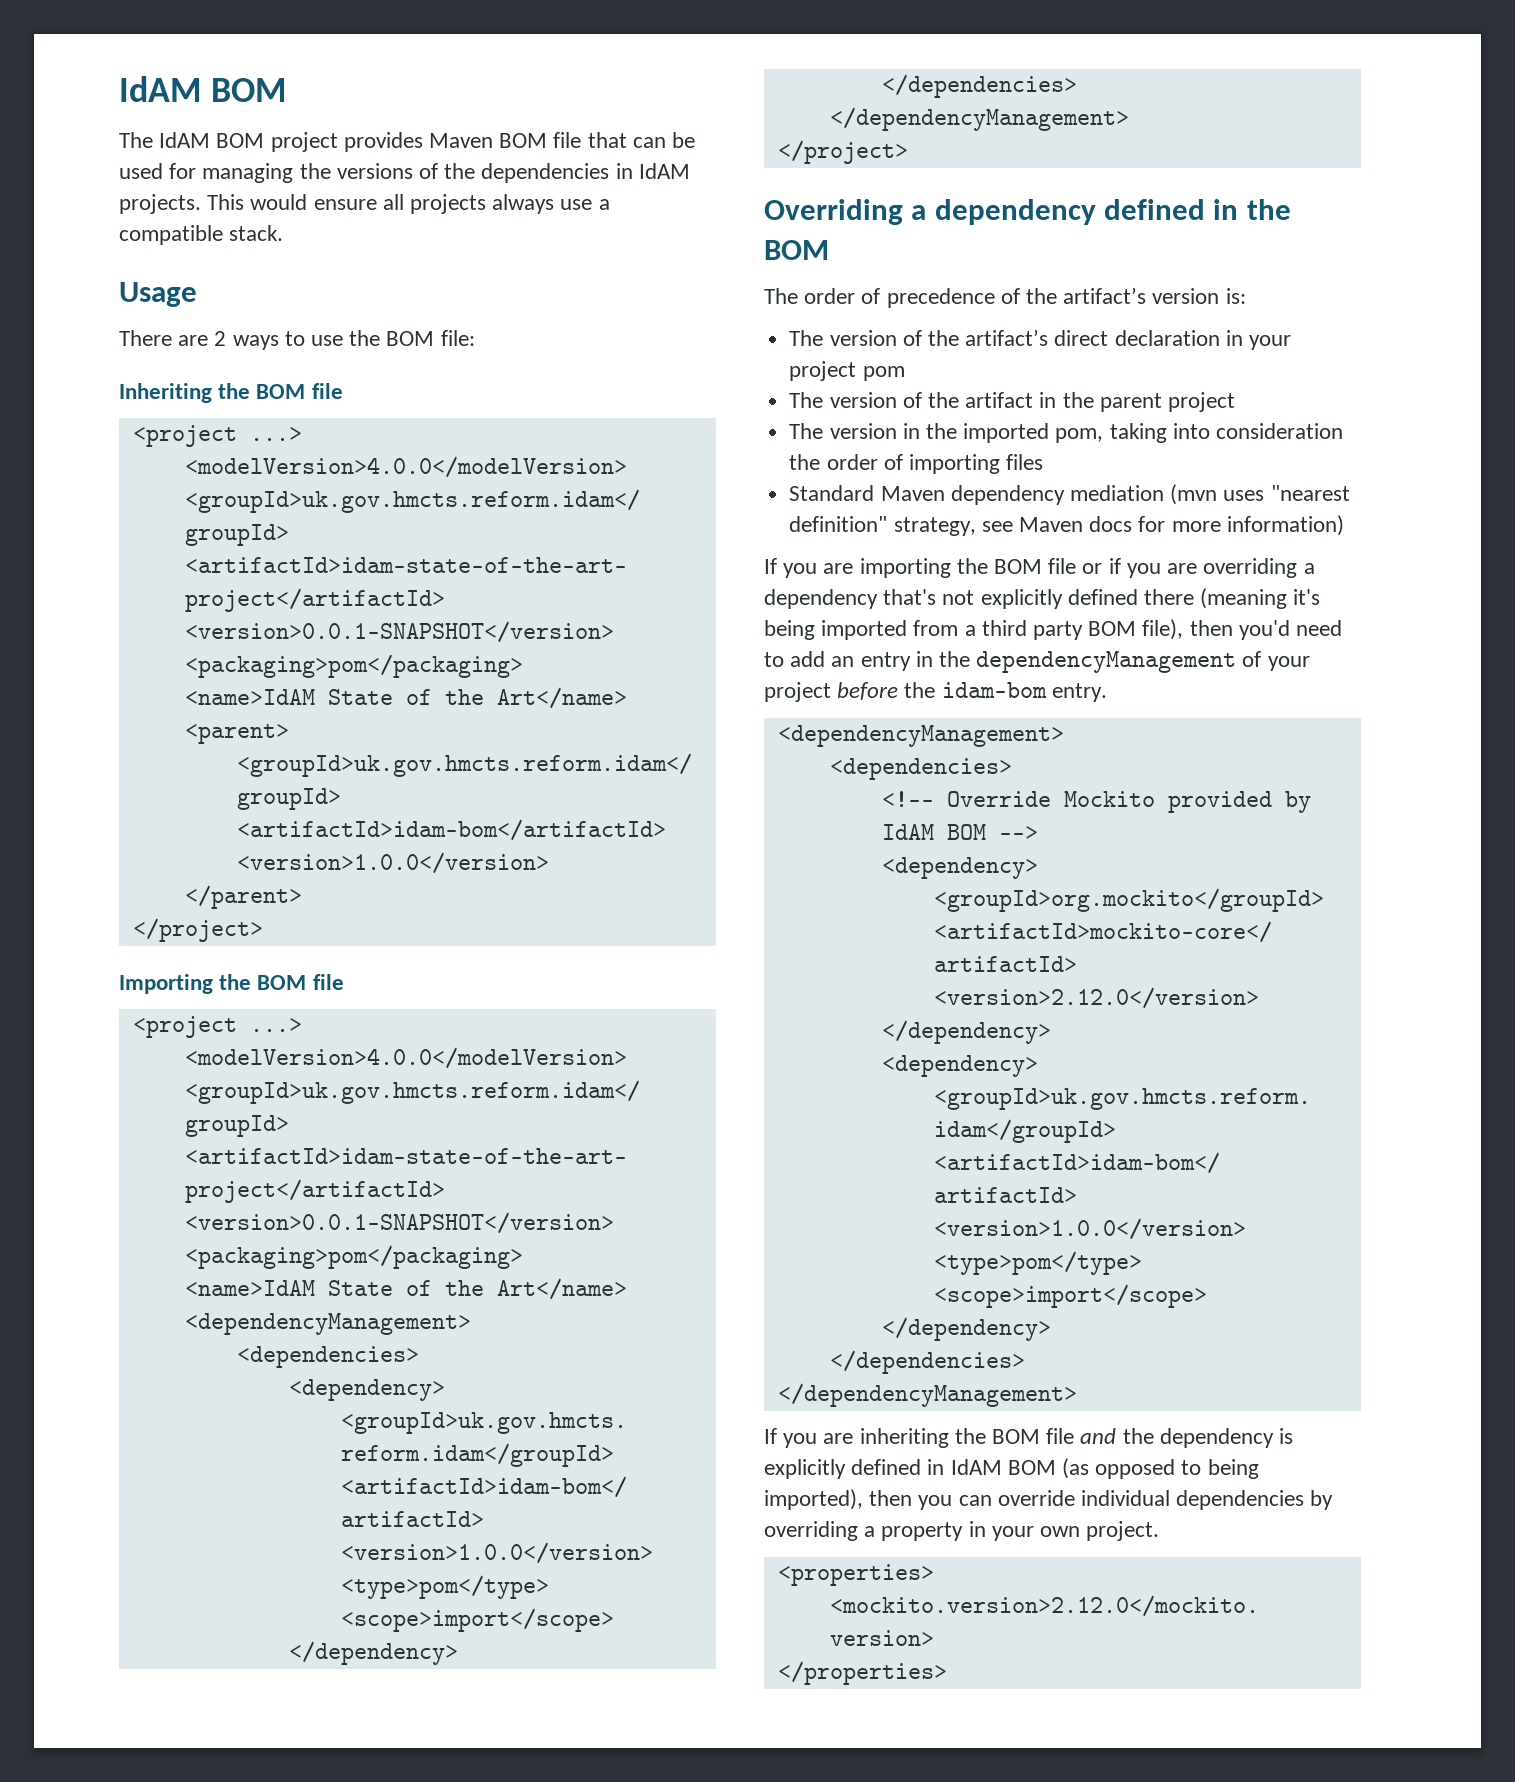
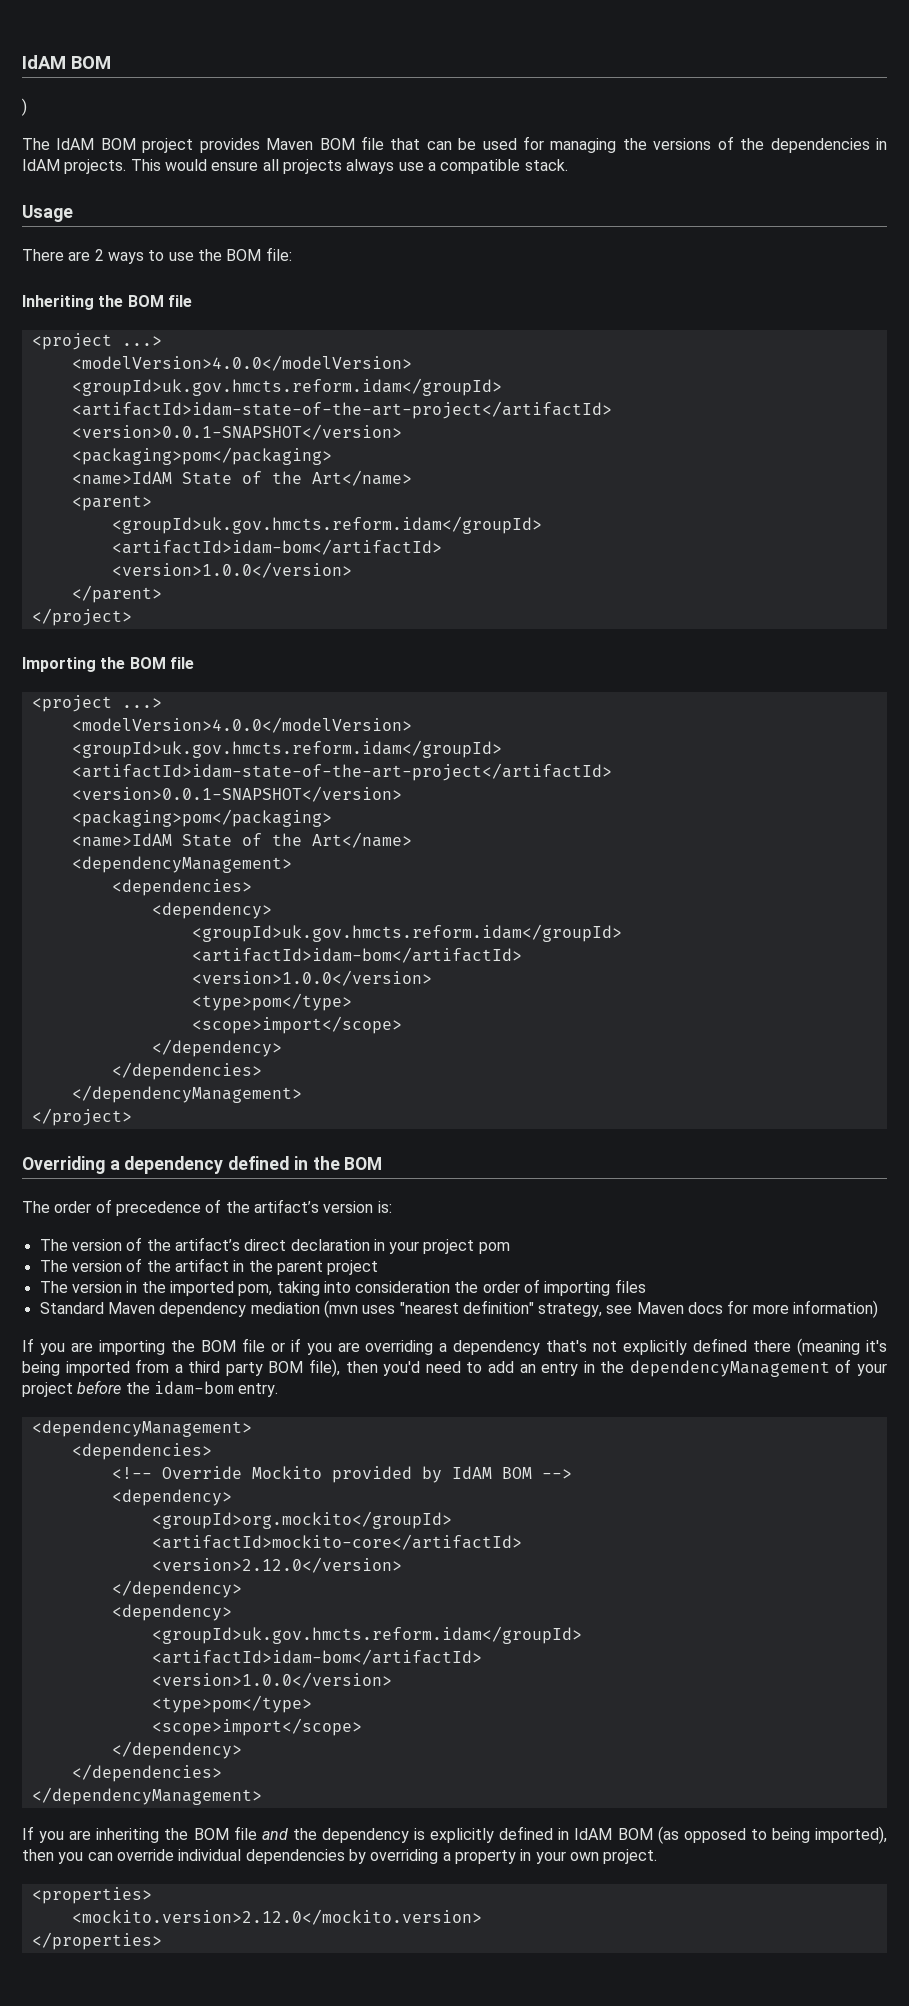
[119,76,286,102] IdAM BOM -> [22,55,111,69] [22,98,27,116] IdAM BOM // )

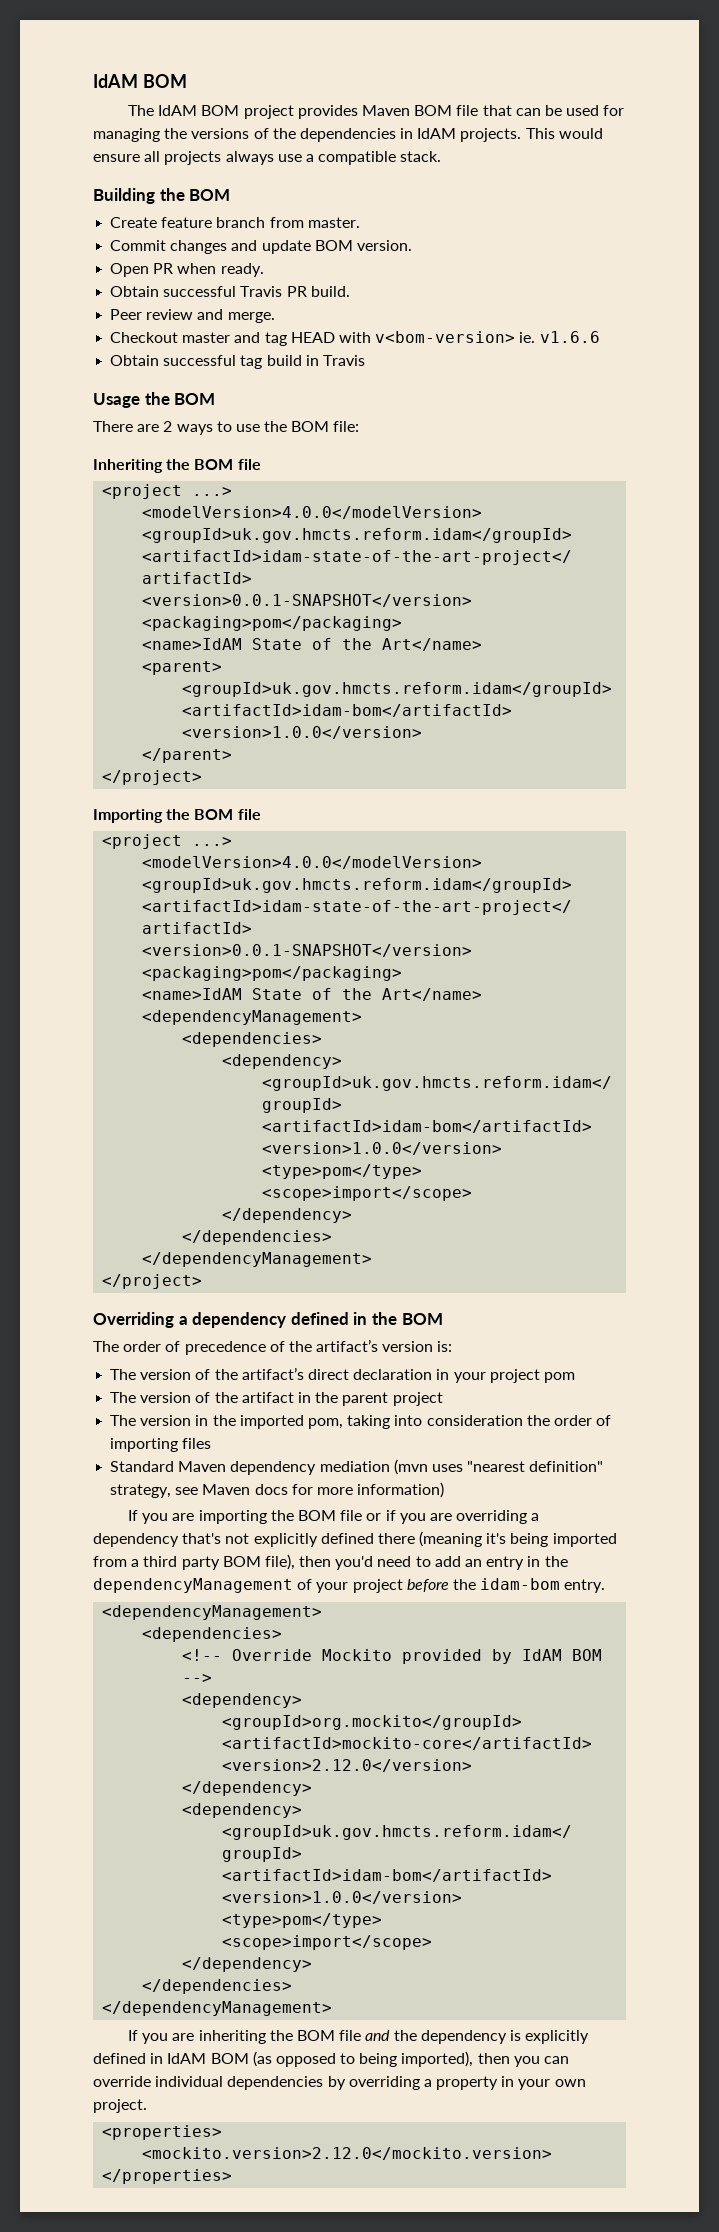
[22,55,111,69] [22,98,27,116] IdAM BOM // ) -> [93,74,187,88] IdAM BOM
(568, 165) none -> [93,188,231,204] [110,217,360,228] [110,240,412,254] [110,263,264,277] [110,286,350,297] [110,309,275,323] [110,331,600,346] [110,355,365,369] // Building the BOM // Create feature branch from master. // Commit changes and update BOM version. // Open PR when ready. // Obtain successful Travis PR build. // Peer review and merge. // Checkout master and tag HEAD with v<bom-version> ie. v1.6.6 // Obtain successful tag build in Travis
(73, 213) none -> [144,392,216,405] the BOM

